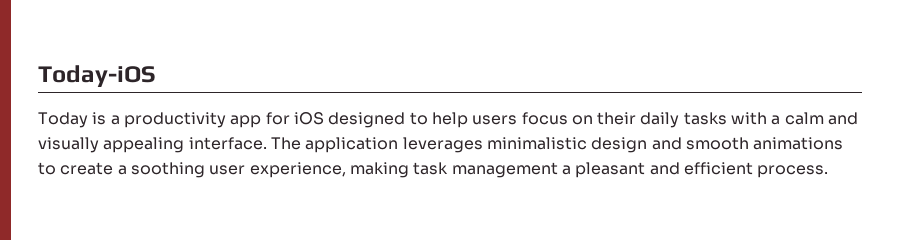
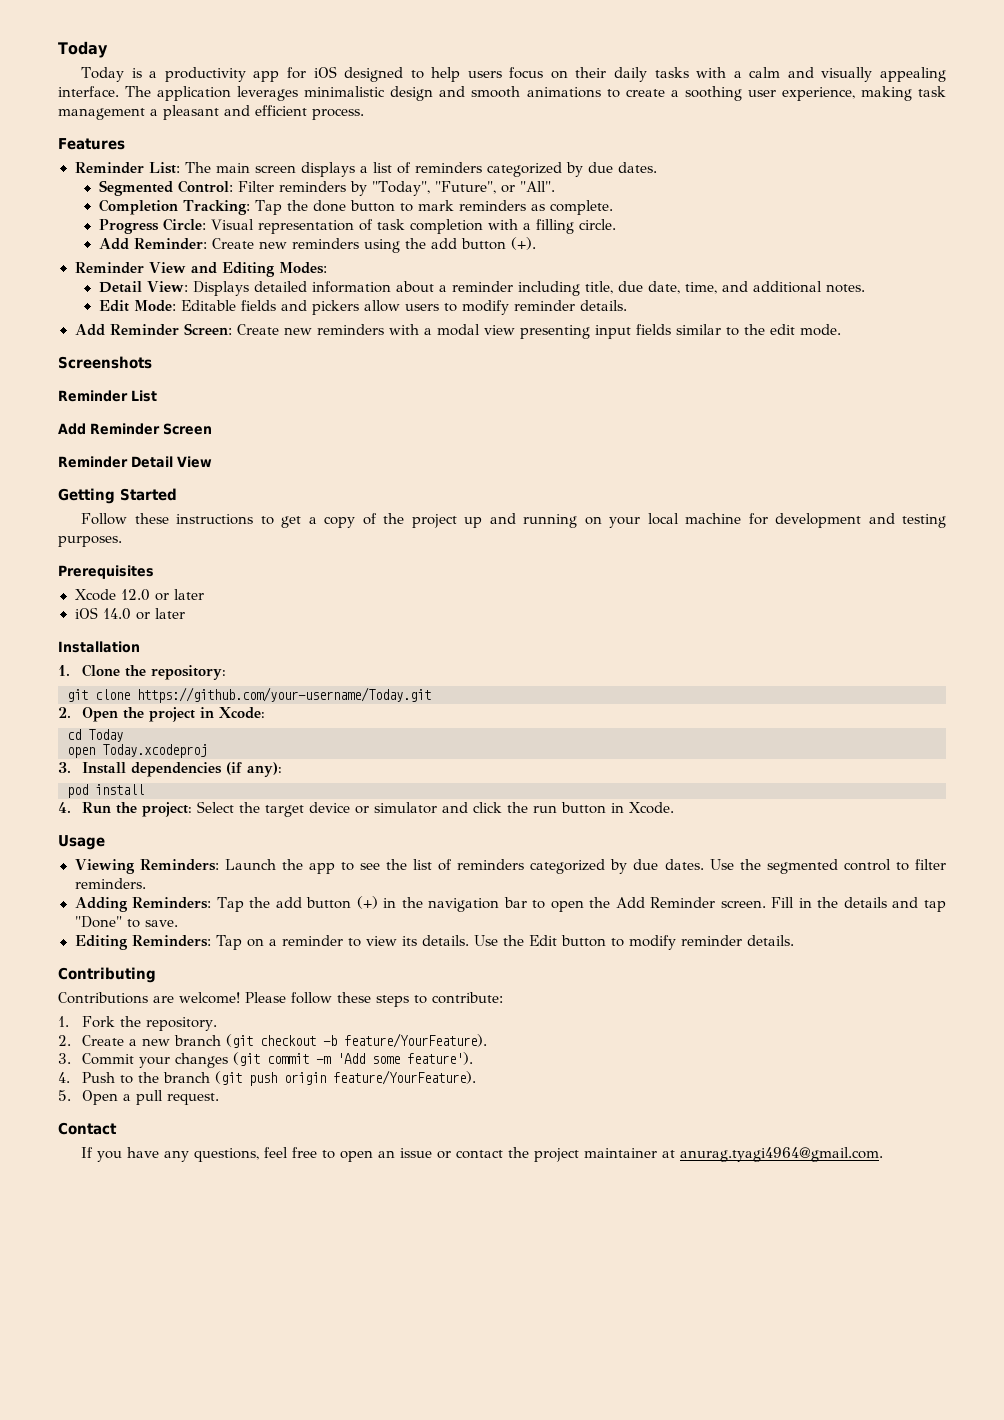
[38,65,156,87] Today-iOS -> [58,41,108,58] Today
(829, 171) none -> [58,138,125,150] [74,162,657,177] [98,180,555,196] [98,199,613,215] [98,218,616,234] [98,237,536,253] [74,262,327,277] [98,281,865,296] [98,300,627,315] [74,323,841,339] [58,356,152,369] [58,390,157,402] [58,423,212,435] [58,456,212,468] [58,488,177,504] [81,513,947,528] [58,536,122,547] [58,565,154,579] [74,589,204,601] [74,607,185,620] [58,641,140,653] [58,664,227,680] [67,687,431,703] [58,707,266,722] [67,729,123,742] [67,744,207,758] [58,762,283,777] [67,784,144,798] [58,801,675,817] [58,835,105,850] [74,859,947,874] [74,878,146,889] [74,896,946,912] [74,916,178,928] [74,935,795,950] [58,967,156,983] [58,992,503,1007] [58,1016,218,1031] [58,1033,488,1048] [58,1052,474,1068] [58,1070,477,1086] [58,1090,220,1105] [58,1122,117,1135] [81,1147,884,1162] // Features // Reminder List: The main screen displays a list of reminders categorized by due dates. // Segmented Control: Filter reminders by "Today", "Future", or "All". // Completion Tracking: Tap the done button to mark reminders as complete. // Progress Circle: Visual representation of task completion with a filling circle. // Add Reminder: Create new reminders using the add button (+). // Reminder View and Editing Modes: // Detail View: Displays detailed information about a reminder including title, due date, time, and additional notes. // Edit Mode: Editable fields and pickers allow users to modify reminder details. // Add Reminder Screen: Create new reminders with a modal view presenting input fields similar to the edit mode. // Screenshots // Reminder List // Add Reminder Screen // Reminder Detail View // Getting Started // Follow these instructions to get a copy of the project up and running on your local machine for development and testing purposes. // Prerequisites // Xcode 12.0 or later // iOS 14.0 or later // Installation // 1. Clone the repository: // git clone https://github.com/your-username/Today.git // 2. Open the project in Xcode: // cd Today // open Today.xcodeproj // 3. Install dependencies (if any): // pod install // 4. Run the project: Select the target device or simulator and click the run button in Xcode. // Usage // Viewing Reminders: Launch the app to see the list of reminders categorized by due dates. Use the segmented control to filter reminders. // Adding Reminders: Tap the add button (+) in the navigation bar to open the Add Reminder screen. Fill in the details and tap "Done" to save. // Editing Reminders: Tap on a reminder to view its details. Use the Edit button to modify reminder details. // Contributing // Contributions are welcome! Please follow these steps to contribute: // 1. Fork the repository. // 2. Create a new branch (git checkout -b feature/YourFeature). // 3. Commit your changes (git commit -m 'Add some feature'). // 4. Push to the branch (git push origin feature/YourFeature). // 5. Open a pull request. // Contact // If you have any questions, feel free to open an issue or contact the project maintainer at anurag.tyagi4964@gmail.com.

